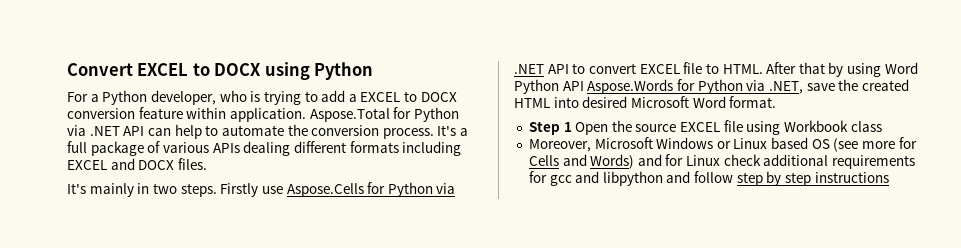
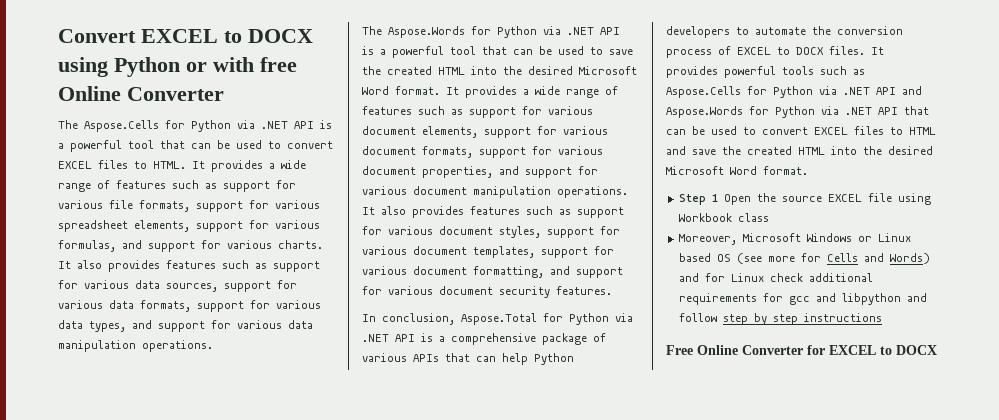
[67,90,457,105] [67,107,306,122] // For a Python developer, who is trying to add a EXCEL to DOCX conversion feature within application. -> [186,57,297,72] [58,86,224,101] [58,120,332,132] [58,140,333,152] [58,160,306,172] [58,180,296,192] [58,200,320,212] [58,220,320,232] [58,240,323,252] [58,260,320,272] [58,280,297,292] [58,300,321,312] [58,320,313,332] [58,340,213,352] [362,26,620,38] [362,46,633,58] [362,66,637,75] [362,86,618,98] [362,106,593,118] [362,126,608,138] [362,146,603,158] [362,166,598,178] [362,186,628,198] [362,206,624,218] [362,226,620,238] [362,246,614,258] [362,266,623,278] [362,286,612,298] [362,313,455,325] or with free Online Converter // The Aspose.Cells for Python via .NET API is a powerful tool that can be used to convert EXCEL files to HTML. It provides a wide range of features such as support for various file formats, support for various spreadsheet elements, support for various formulas, and support for various charts. It also provides features such as support for various data sources, support for various data formats, support for various data types, and support for various data manipulation operations. // The Aspose.Words for Python via .NET API is a powerful tool that can be used to save the created HTML into the desired Microsoft Word format. It provides a wide range of features such as support for various document elements, support for various document formats, support for various document properties, and support for various document manipulation operations. It also provides features such as support for various document styles, support for various document templates, support for various document formatting, and support for various document security features. // In conclusion,
[147,124,469,139] [67,141,462,156] [67,158,207,170] [67,182,456,197] [514,62,918,77] [514,79,909,94] [514,97,579,108] can help to automate the conversion process. It's a full package of various APIs dealing different formats including EXCEL and DOCX files. // It's mainly in two steps. Firstly use Aspose.Cells for Python via .NET API to convert EXCEL file to HTML. After that by using Word Python API Aspose.Words for Python via .NET, save the created HTML into -> [421,333,606,345] [362,353,574,365] [666,26,903,38] [666,46,884,58] [666,66,865,78] [666,86,922,98] [666,106,929,118] [666,126,936,135] [666,146,882,155] is a comprehensive package of various APIs that can help Python developers to automate the conversion process of EXCEL to DOCX files. It provides powerful tools such as Aspose.Cells for Python via .NET API and Aspose.Words for Python via .NET API that can be used to convert EXCEL files to HTML and save the created HTML into the
(889, 177) none -> [666,345,937,355] // Free Online Converter for EXCEL to DOCX

